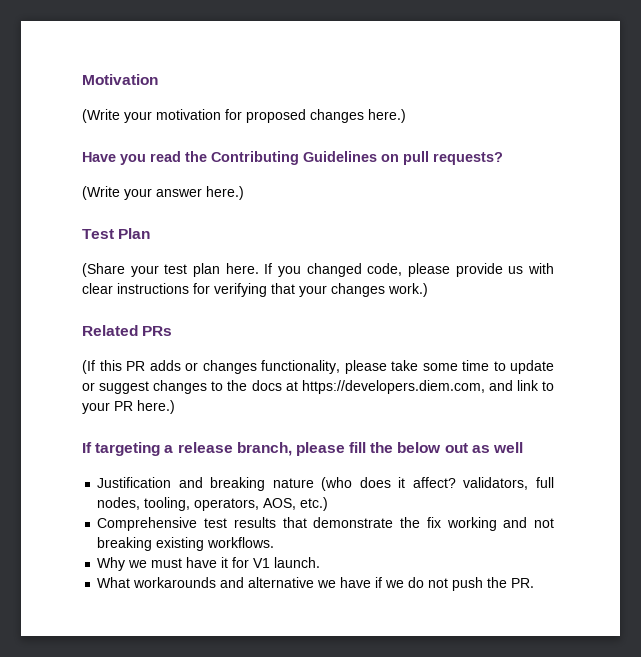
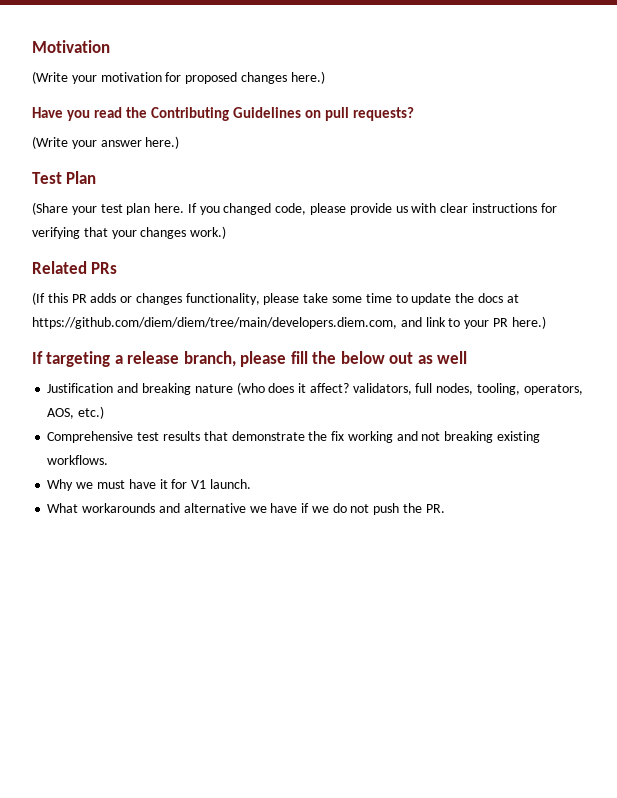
[82,380,224,394] or suggest changes to -> (452, 299) none
[301,380,485,394] https://developers.diem.com, -> [32,317,397,329] https://github.com/diem/diem/tree/main/developers.diem.com,

